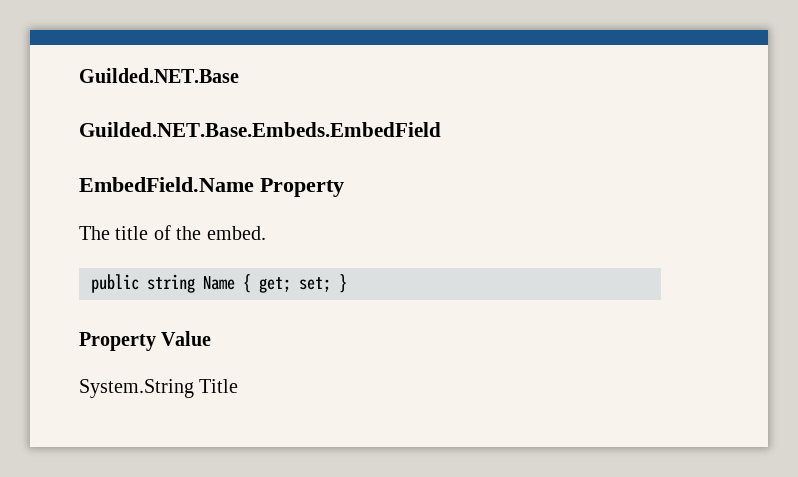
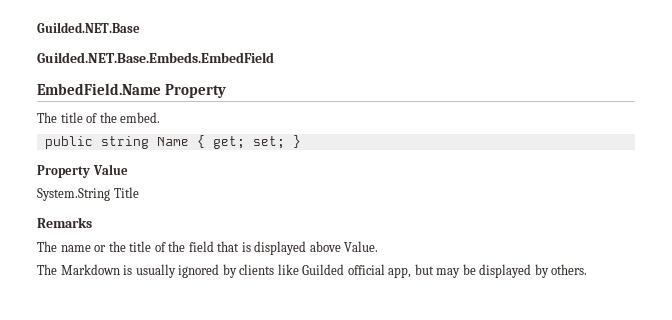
(239, 386) none -> [37,217,92,228] [37,241,379,255] [37,264,588,278] // Remarks // The name or the title of the field that is displayed above Value. // The Markdown is usually ignored by clients like Guilded official app, but may be displayed by others.

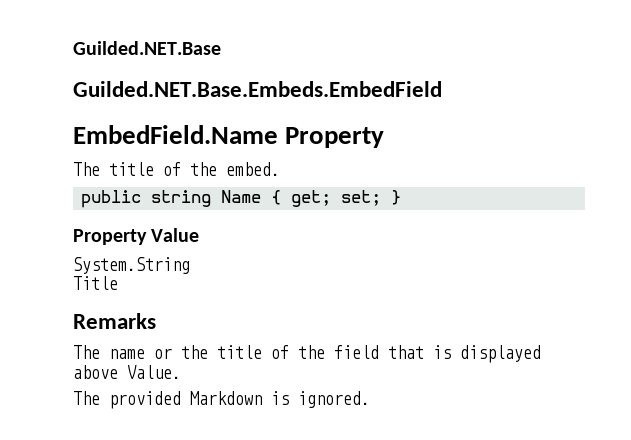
(110, 194) none -> (190, 265) //
(57, 269) none -> [109,391,181,409] provided
[135,264,588,278] usually ignored by clients like Guilded official app, but may be displayed by others. -> [298,391,370,408] ignored.

